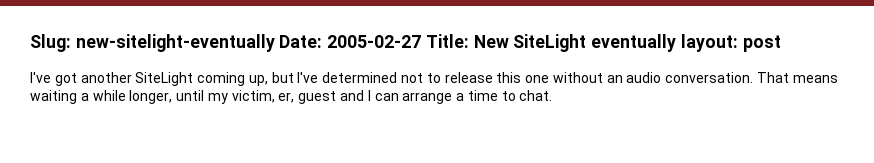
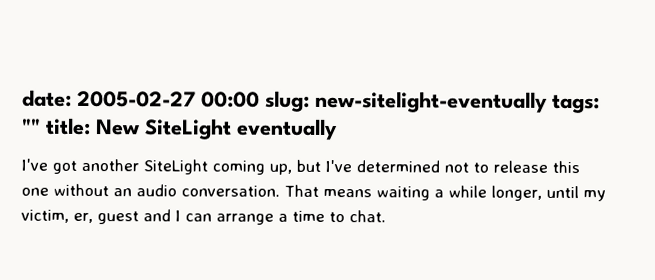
[30,34,469,52] Slug: new-sitelight-eventually Date: 2005-02-27 Title: -> [22,89,600,114] [22,117,91,136] date: 2005-02-27 00:00 slug: new-sitelight-eventually tags: "" title:
[680,34,781,52] layout: post -> (338, 129) none

